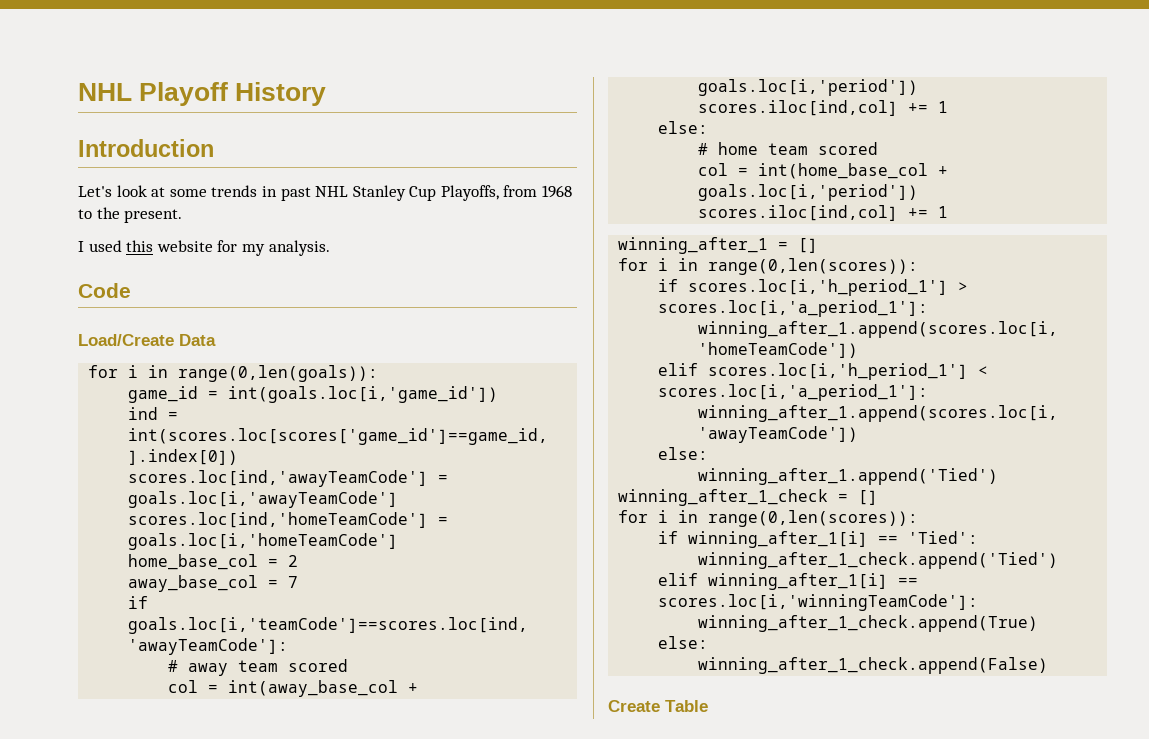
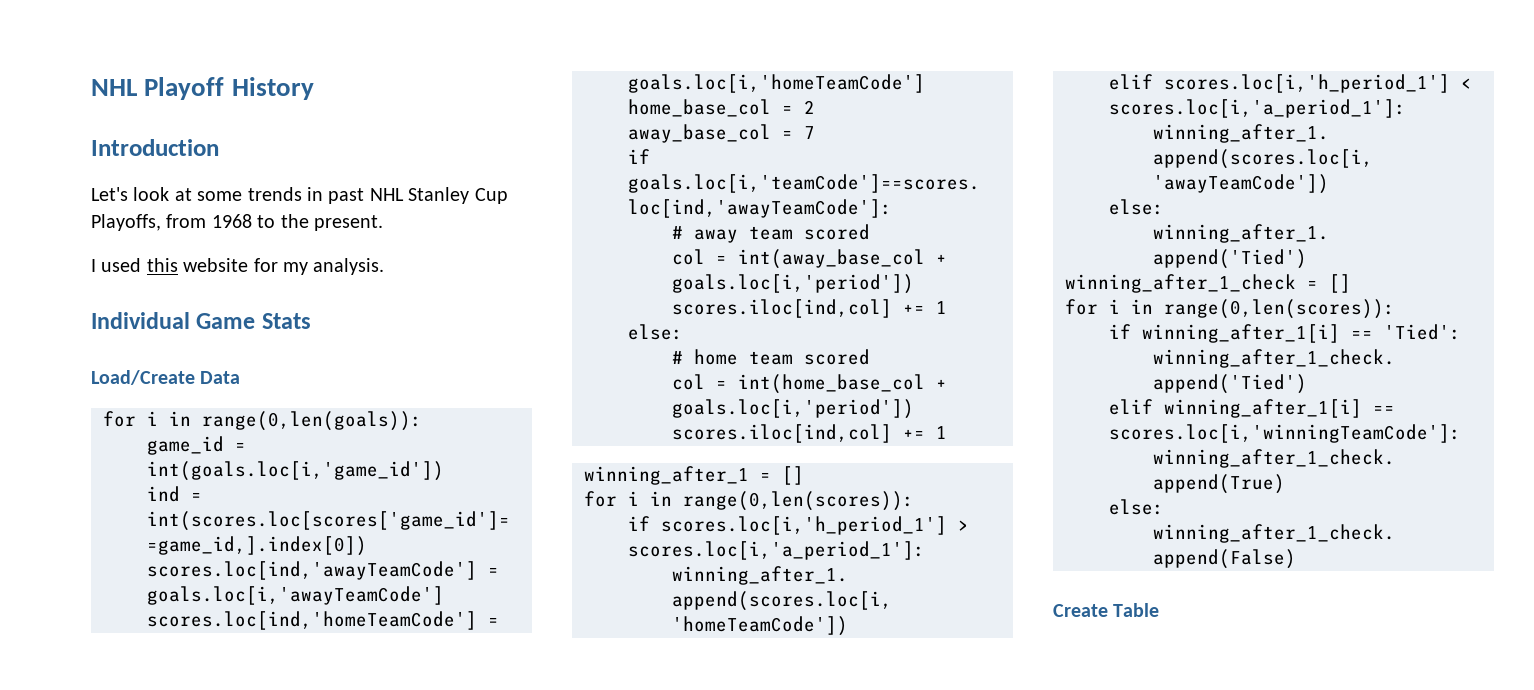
[78,283,131,298] Code -> [91,312,311,329] Individual Game Stats

